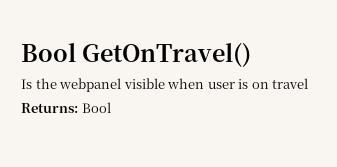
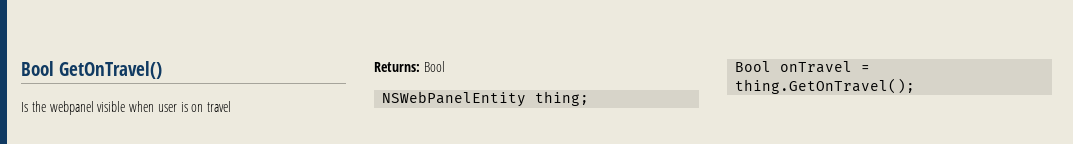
(111, 107) none -> [382,91,590,107] [735,61,871,73] [735,78,916,94] // NSWebPanelEntity thing; // Bool onTravel = thing.GetOnTravel();

